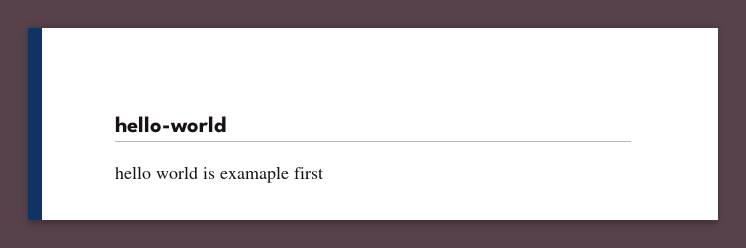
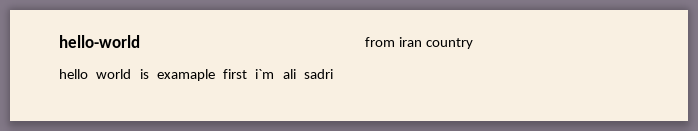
(324, 173) none -> [255,69,333,79] [365,37,473,49] i`m ali sadri from iran country

